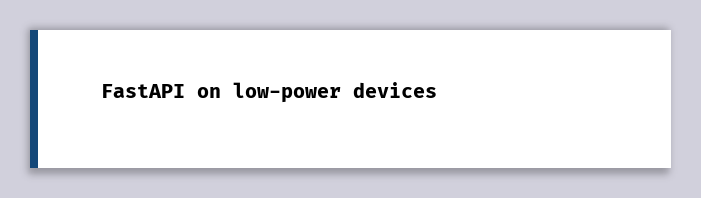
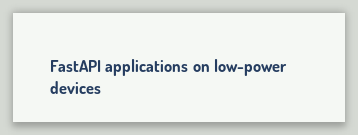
(185, 91) none -> [105,59,189,76] applications

